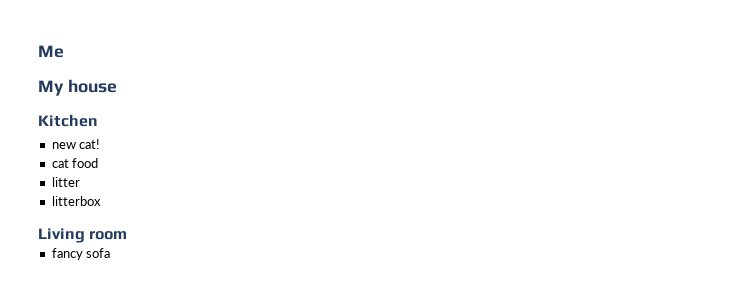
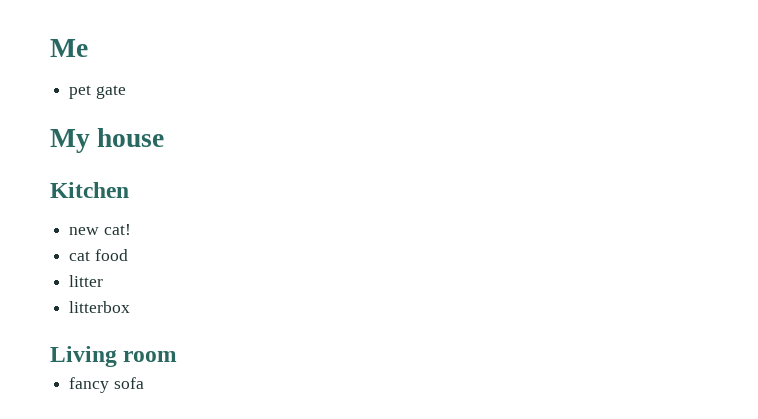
(64, 51) none -> [69,85,126,99] // pet gate

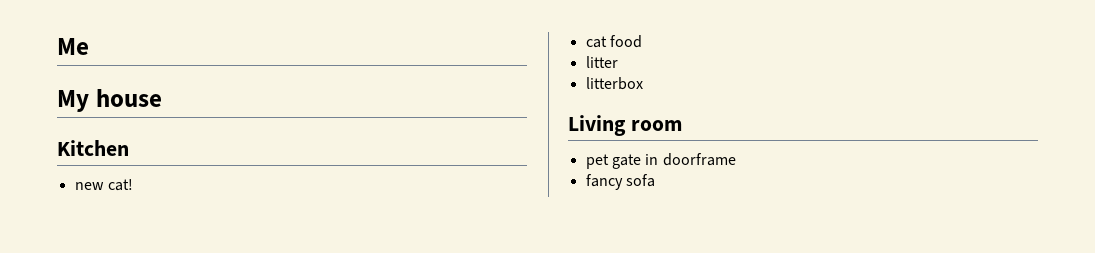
[69,85,126,99] // pet gate -> (89, 46) none
(178, 356) none -> [585,153,736,169] // pet gate in doorframe

